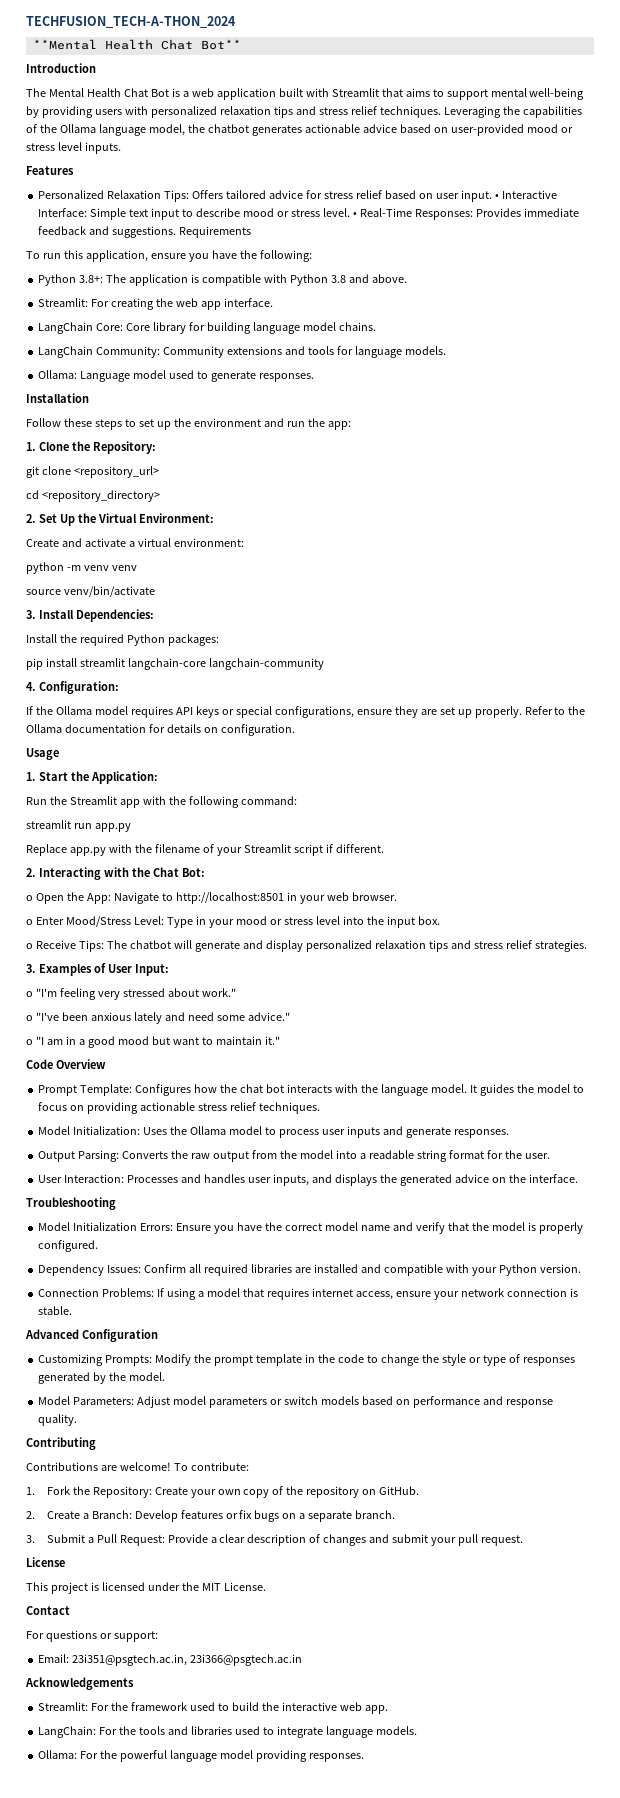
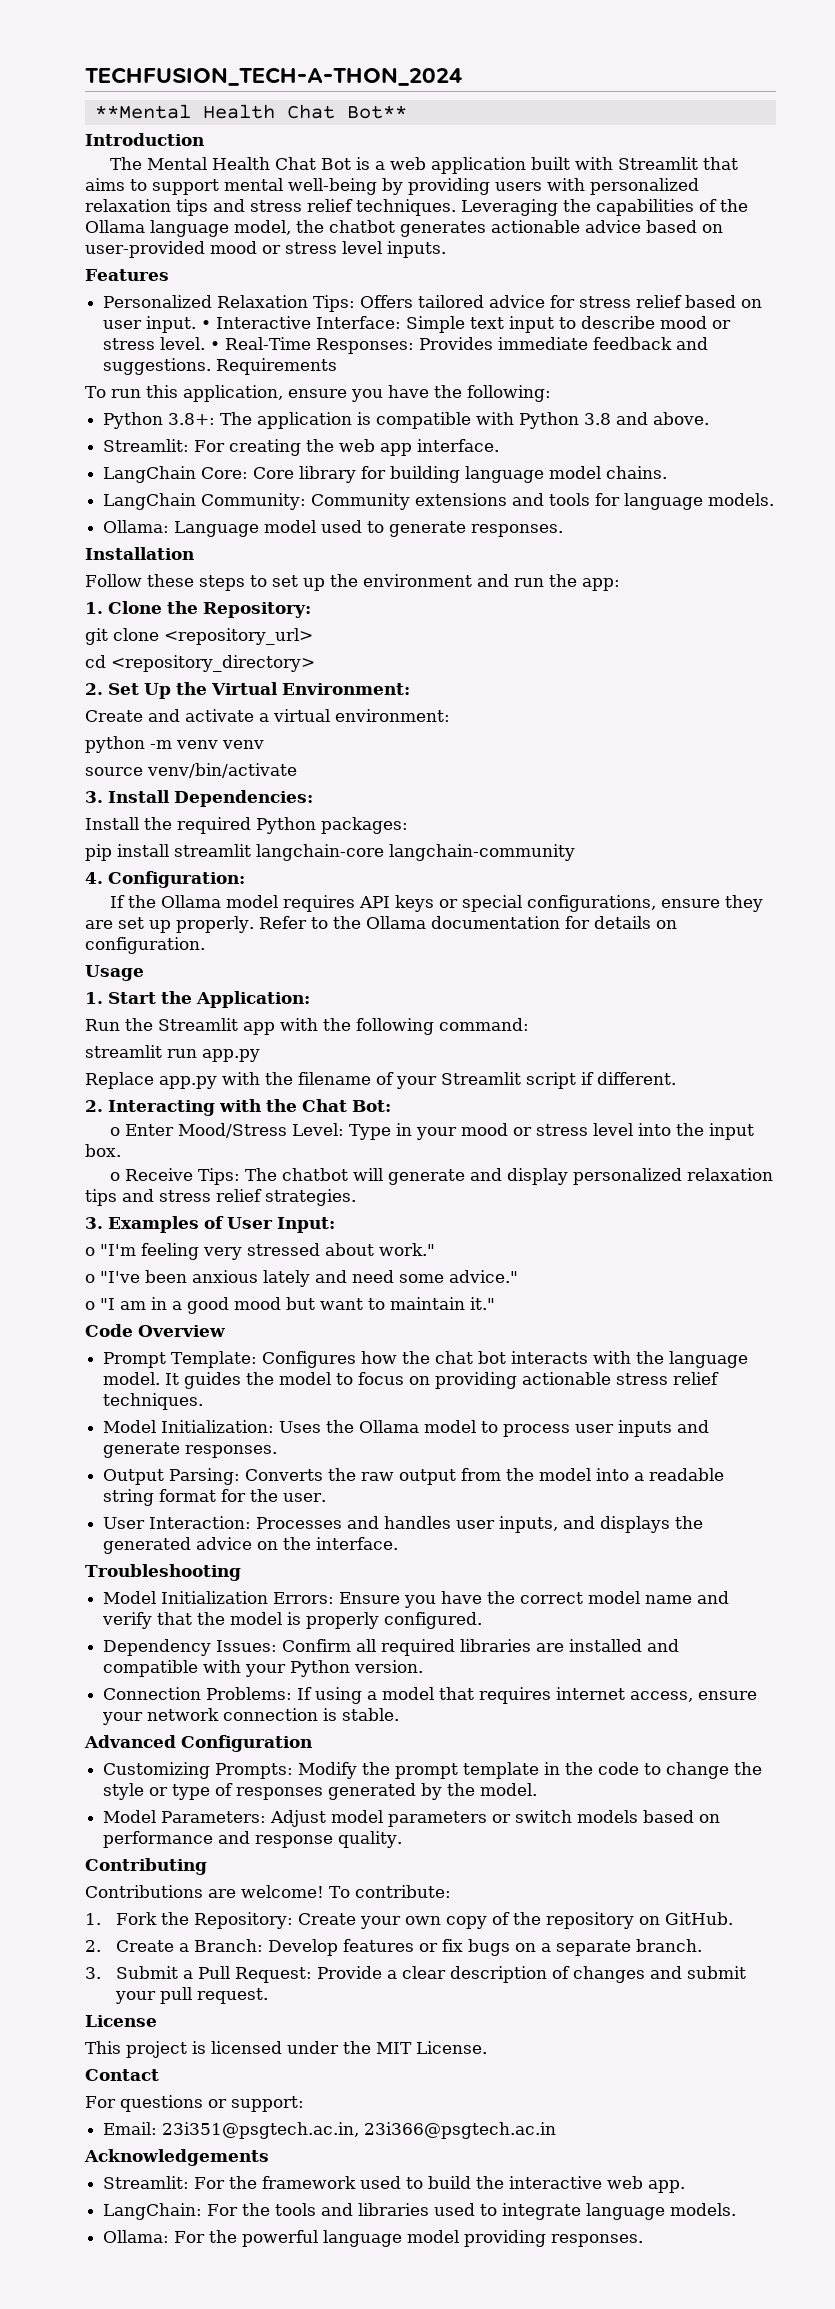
[26,892,397,904] // o Open the App: Navigate to http://localhost:8501 in your web browser. -> (391, 1106) none

